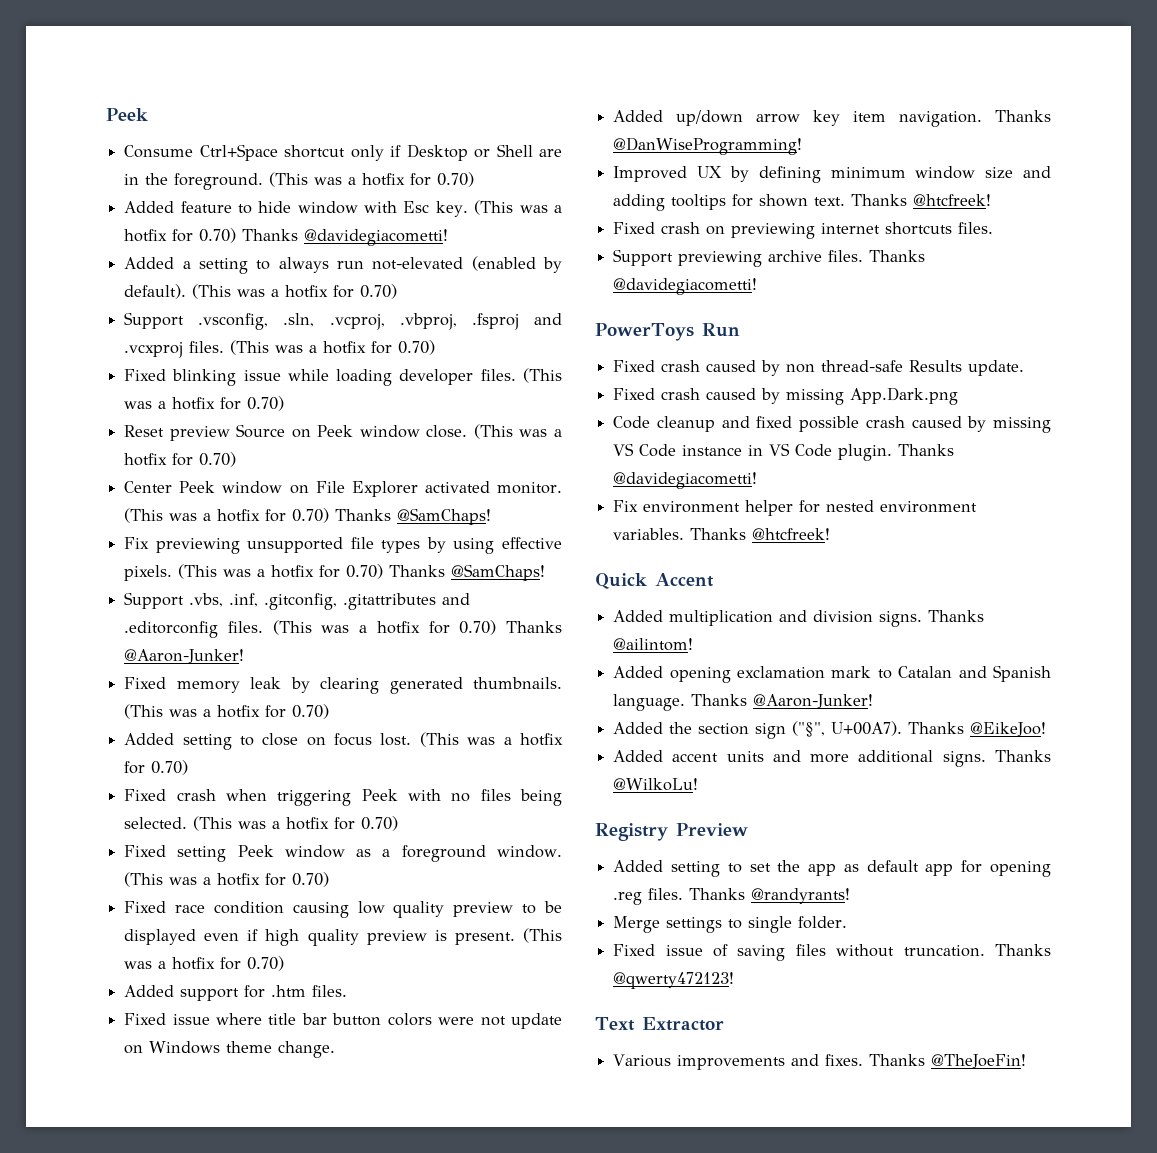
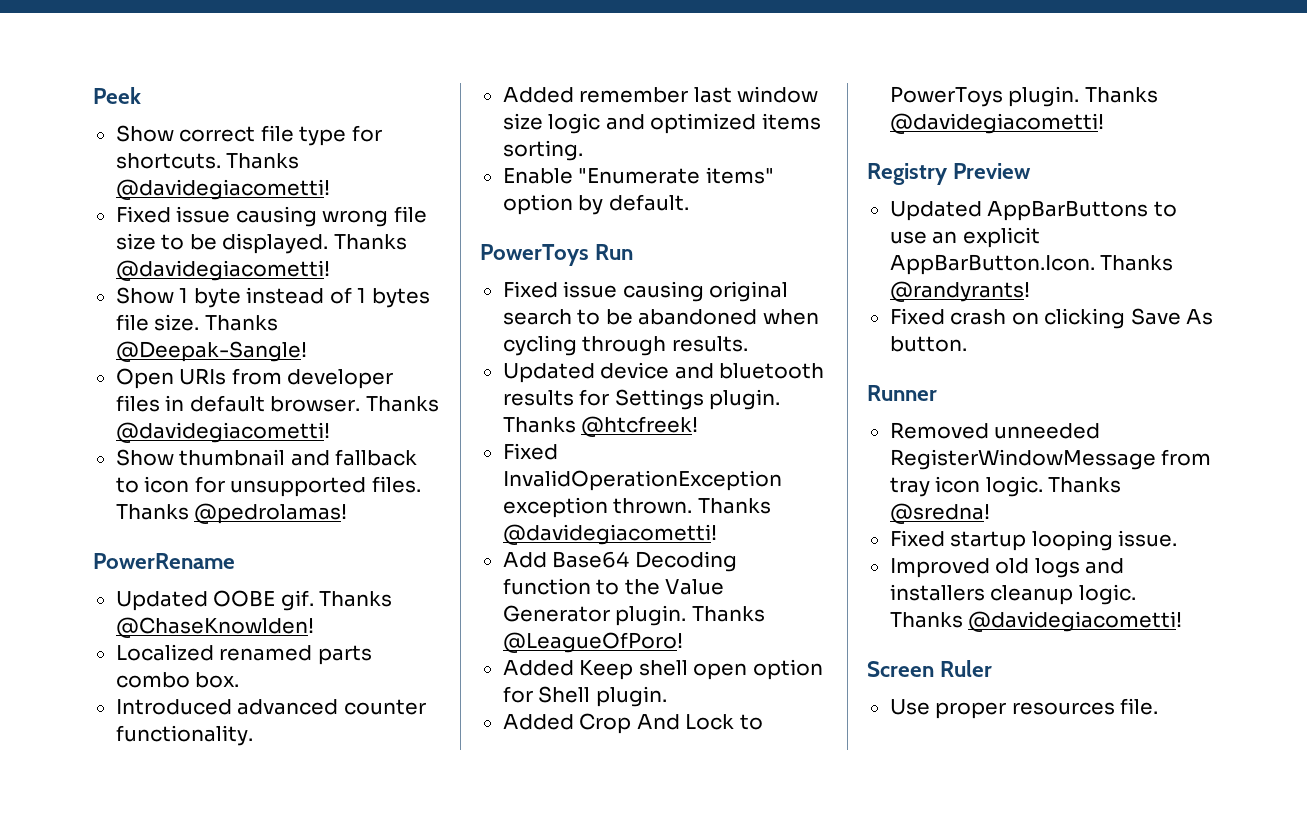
[124,144,562,161] [124,172,475,190] [124,200,563,217] [124,228,449,246] [124,256,562,274] [124,284,398,299] [124,312,562,330] [124,340,436,358] [124,368,562,386] [124,396,285,411] [124,424,562,441] [124,452,237,467] [124,481,563,497] [124,508,492,525] [124,537,563,554] [124,564,546,581] [124,592,471,610] [124,620,562,638] [124,649,245,664] [124,677,562,694] [124,704,330,719] [124,732,563,750] [124,760,189,775] [124,789,562,806] [124,816,399,831] [124,845,563,862] [124,872,330,887] [124,901,562,918] [124,928,562,946] [124,956,285,971] [124,985,348,1001] [124,1013,563,1029] [124,1041,336,1058] [613,110,1051,127] [613,137,803,155] [613,166,1051,183] [613,194,992,211] [613,222,994,239] [613,249,926,267] [613,278,758,295] [595,323,740,341] [613,360,1025,376] [613,387,959,405] [613,416,1051,433] [613,443,955,461] [613,472,758,489] [613,500,978,516] [613,528,831,540] [595,573,714,589] [613,610,985,627] [613,638,694,651] [613,665,1051,683] [613,694,874,711] [613,721,1047,739] [613,750,1051,767] [613,778,699,791] [595,823,748,841] [613,860,1051,877] [613,888,851,905] [613,916,848,933] [613,944,1051,961] [613,972,735,989] [595,1017,724,1031] [613,1054,1027,1070] Consume Ctrl+Space shortcut only if Desktop or Shell are in the foreground. (This was a hotfix for 0.70) // Added feature to hide window with Esc key. (This was a hotfix for 0.70) Thanks @davidegiacometti! // Added a setting to always run not-elevated (enabled by default). (This was a hotfix for 0.70) // Support .vsconfig, .sln, .vcproj, .vbproj, .fsproj and .vcxproj files. (This was a hotfix for 0.70) // Fixed blinking issue while loading developer files. (This was a hotfix for 0.70) // Reset preview Source on Peek window close. (This was a hotfix for 0.70) // Center Peek window on File Explorer activated monitor. (This was a hotfix for 0.70) Thanks @SamChaps! // Fix previewing unsupported file types by using effective pixels. (This was a hotfix for 0.70) Thanks @SamChaps! // Support .vbs, .inf, .gitconfig, .gitattributes and .editorconfig files. (This was a hotfix for 0.70) Thanks @Aaron-Junker! // Fixed memory leak by clearing generated thumbnails. (This was a hotfix for 0.70) // Added setting to close on focus lost. (This was a hotfix for 0.70) // Fixed crash when triggering Peek with no files being selected. (This was a hotfix for 0.70) // Fixed setting Peek window as a foreground window. (This was a hotfix for 0.70) // Fixed race condition causing low quality preview to be displayed even if high quality preview is present. (This was a hotfix for 0.70) // Added support for .htm files. // Fixed issue where title bar button colors were not update on Windows theme change. // Added up/down arrow key item navigation. Thanks @DanWiseProgramming! // Improved UX by defining minimum window size and adding tooltips for shown text. Thanks @htcfreek! // Fixed crash on previewing internet shortcuts files. // Support previewing archive files. Thanks @davidegiacometti! // PowerToys Run // Fixed crash caused by non thread-safe Results update. // Fixed crash caused by missing App.Dark.png // Code cleanup and fixed possible crash caused by missing VS Code instance in VS Code plugin. Thanks @davidegiacometti! // Fix environment helper for nested environment variables. Thanks @htcfreek! // Quick Accent // Added multiplication and division signs. Thanks @ailintom! // Added opening exclamation mark to Catalan and Spanish language. Thanks @Aaron-Junker! // Added the section sign ("§", U+00A7). Thanks @EikeJoo! // Added accent units and more additional signs. Thanks @WilkoLu! // Registry Preview // Added setting to set the app as default app for opening .reg files. Thanks @randyrants! // Merge settings to single folder. // Fixed issue of saving files without truncation. Thanks @qwerty472123! // Text Extractor // Various improvements and fixes. Thanks @TheJoeFin! -> [115,125,382,146] [115,153,300,169] [115,179,330,200] [115,206,427,227] [115,233,407,254] [115,260,330,281] [115,287,430,308] [115,314,278,331] [115,341,307,362] [115,368,394,389] [115,395,439,412] [115,422,330,443] [115,449,418,466] [115,476,421,497] [115,503,348,524] [93,553,235,569] [115,590,393,611] [115,617,314,638] [115,644,372,665] [115,672,240,688] [115,699,426,715] [115,725,253,746] [502,86,819,103] [502,113,821,134] [502,140,583,161] [502,167,774,184] [502,194,689,215] [480,244,634,266] [502,281,789,302] [502,309,819,325] [502,335,748,356] [502,362,825,383] [502,389,781,410] [502,416,699,437] [502,443,558,460] [502,470,782,491] [502,497,771,518] [502,524,717,545] [502,551,737,572] [502,578,725,595] [502,605,765,626] [502,632,683,653] [502,659,823,680] [502,686,667,707] [502,713,763,734] [889,86,1158,107] [889,113,1104,134] [867,163,1032,185] [889,200,1177,221] [889,227,1040,248] [889,254,1174,275] [889,281,1030,302] [889,308,1214,329] [889,336,967,352] [867,385,937,401] [889,422,1101,439] [889,449,1212,470] [889,476,1122,497] [889,503,990,524] [889,530,1178,551] [889,558,1125,578] [889,584,1136,605] [889,611,1183,632] [867,660,993,677] [889,698,1159,719] Show correct file type for shortcuts. Thanks @davidegiacometti! // Fixed issue causing wrong file size to be displayed. Thanks @davidegiacometti! // Show 1 byte instead of 1 bytes file size. Thanks @Deepak-Sangle! // Open URIs from developer files in default browser. Thanks @davidegiacometti! // Show thumbnail and fallback to icon for unsupported files. Thanks @pedrolamas! // PowerRename // Updated OOBE gif. Thanks @ChaseKnowlden! // Localized renamed parts combo box. // Introduced advanced counter functionality. // Added remember last window size logic and optimized items sorting. // Enable "Enumerate items" option by default. // PowerToys Run // Fixed issue causing original search to be abandoned when cycling through results. // Updated device and bluetooth results for Settings plugin. Thanks @htcfreek! // Fixed InvalidOperationException exception thrown. Thanks @davidegiacometti! // Add Base64 Decoding function to the Value Generator plugin. Thanks @LeagueOfPoro! // Added Keep shell open option for Shell plugin. // Added Crop And Lock to PowerToys plugin. Thanks @davidegiacometti! // Registry Preview // Updated AppBarButtons to use an explicit AppBarButton.Icon. Thanks @randyrants! // Fixed crash on clicking Save As button. // Runner // Removed unneeded RegisterWindowMessage from tray icon logic. Thanks @sredna! // Fixed startup looping issue. // Improved old logs and installers cleanup logic. Thanks @davidegiacometti! // Screen Ruler // Use proper resources file.

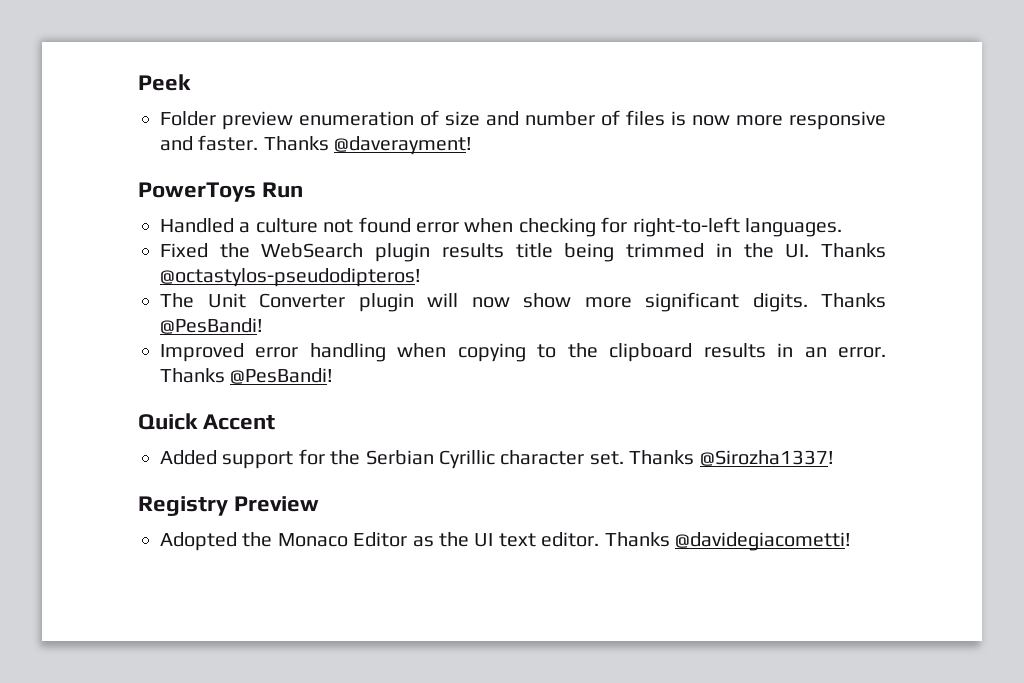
[115,125,382,146] [115,153,300,169] [115,179,330,200] [115,206,427,227] [115,233,407,254] [115,260,330,281] [115,287,430,308] [115,314,278,331] [115,341,307,362] [115,368,394,389] [115,395,439,412] [115,422,330,443] [115,449,418,466] [115,476,421,497] [115,503,348,524] [93,553,235,569] [115,590,393,611] [115,617,314,638] [115,644,372,665] [115,672,240,688] [115,699,426,715] [115,725,253,746] [502,86,819,103] [502,113,821,134] [502,140,583,161] [502,167,774,184] [502,194,689,215] [480,244,634,266] [502,281,789,302] [502,309,819,325] [502,335,748,356] [502,362,825,383] [502,389,781,410] [502,416,699,437] [502,443,558,460] [502,470,782,491] [502,497,771,518] [502,524,717,545] [502,551,737,572] [502,578,725,595] [502,605,765,626] [502,632,683,653] [502,659,823,680] [502,686,667,707] [502,713,763,734] [889,86,1158,107] [889,113,1104,134] [867,163,1032,185] [889,200,1177,221] [889,227,1040,248] [889,254,1174,275] [889,281,1030,302] [889,308,1214,329] [889,336,967,352] [867,385,937,401] [889,422,1101,439] [889,449,1212,470] [889,476,1122,497] [889,503,990,524] [889,530,1178,551] [889,558,1125,578] [889,584,1136,605] [889,611,1183,632] [867,660,993,677] [889,698,1159,719] Show correct file type for shortcuts. Thanks @davidegiacometti! // Fixed issue causing wrong file size to be displayed. Thanks @davidegiacometti! // Show 1 byte instead of 1 bytes file size. Thanks @Deepak-Sangle! // Open URIs from developer files in default browser. Thanks @davidegiacometti! // Show thumbnail and fallback to icon for unsupported files. Thanks @pedrolamas! // PowerRename // Updated OOBE gif. Thanks @ChaseKnowlden! // Localized renamed parts combo box. // Introduced advanced counter functionality. // Added remember last window size logic and optimized items sorting. // Enable "Enumerate items" option by default. // PowerToys Run // Fixed issue causing original search to be abandoned when cycling through results. // Updated device and bluetooth results for Settings plugin. Thanks @htcfreek! // Fixed InvalidOperationException exception thrown. Thanks @davidegiacometti! // Add Base64 Decoding function to the Value Generator plugin. Thanks @LeagueOfPoro! // Added Keep shell open option for Shell plugin. // Added Crop And Lock to PowerToys plugin. Thanks @davidegiacometti! // Registry Preview // Updated AppBarButtons to use an explicit AppBarButton.Icon. Thanks @randyrants! // Fixed crash on clicking Save As button. // Runner // Removed unneeded RegisterWindowMessage from tray icon logic. Thanks @sredna! // Fixed startup looping issue. // Improved old logs and installers cleanup logic. Thanks @davidegiacometti! // Screen Ruler // Use proper resources file. -> [160,110,886,130] [160,135,473,155] [138,182,304,202] [160,217,842,237] [160,243,887,262] [160,268,421,287] [160,292,886,312] [160,318,263,334] [160,343,887,362] [160,368,334,384] [138,413,276,430] [160,449,834,469] [138,496,320,516] [160,532,851,551] Folder preview enumeration of size and number of files is now more responsive and faster. Thanks @daverayment! // PowerToys Run // Handled a culture not found error when checking for right-to-left languages. // Fixed the WebSearch plugin results title being trimmed in the UI. Thanks @octastylos-pseudodipteros! // The Unit Converter plugin will now show more significant digits. Thanks @PesBandi! // Improved error handling when copying to the clipboard results in an error. Thanks @PesBandi! // Quick Accent // Added support for the Serbian Cyrillic character set. Thanks @Sirozha1337! // Registry Preview // Adopted the Monaco Editor as the UI text editor. Thanks @davidegiacometti!

